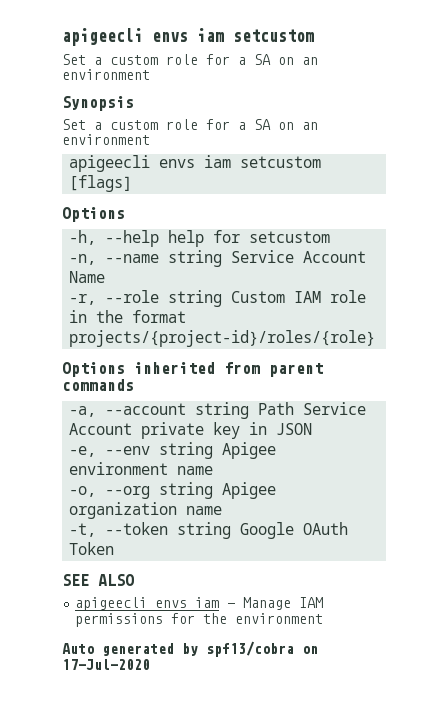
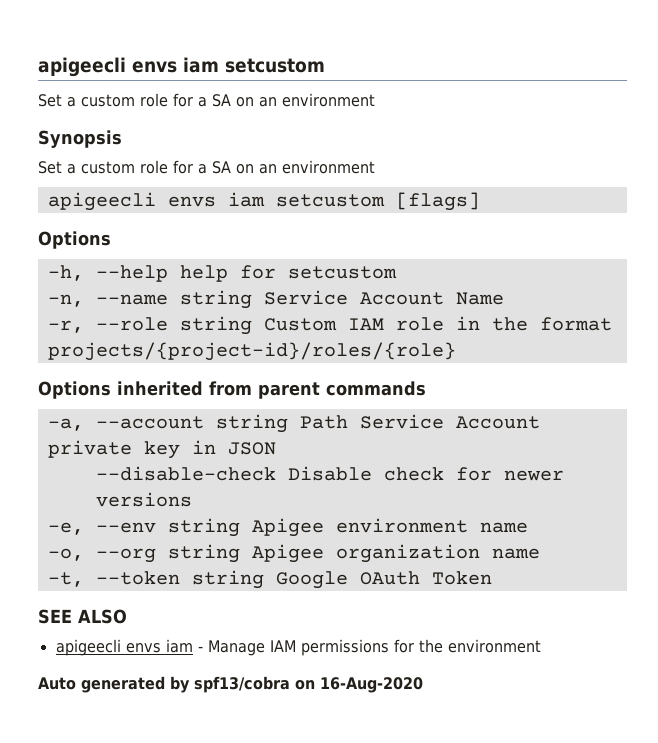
(313, 429) none -> [95,466,564,481] [95,492,192,507] // --disable-check Disable check for newer versions
[62,659,150,670] 17-Jul-2020 -> [320,677,423,693] 16-Aug-2020

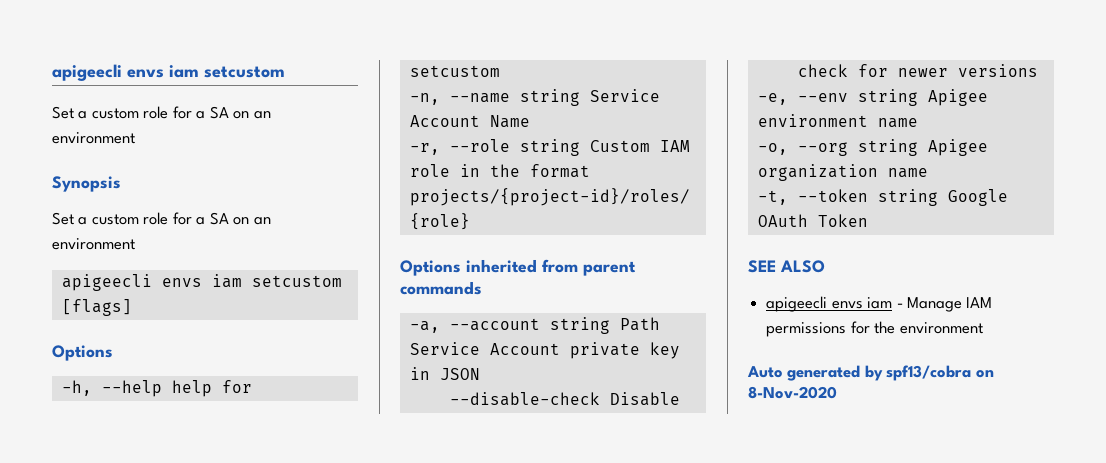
[320,677,423,693] 16-Aug-2020 -> [748,386,837,399] 8-Nov-2020

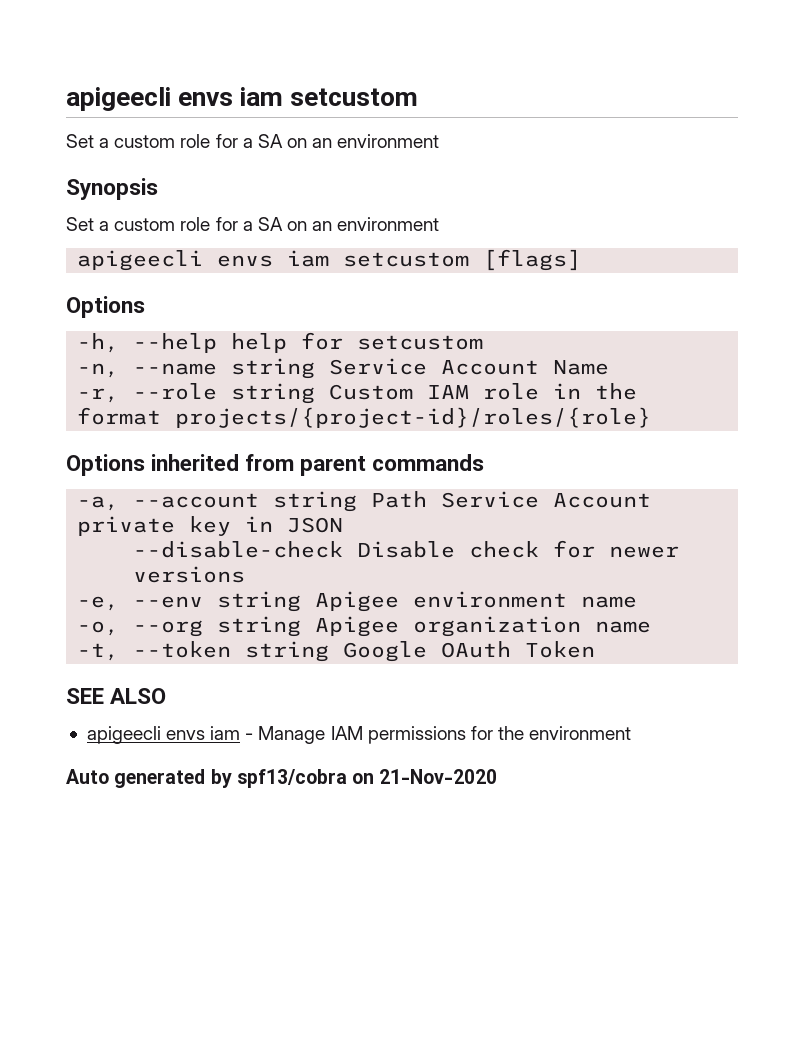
[748,386,837,399] 8-Nov-2020 -> [379,769,498,784] 21-Nov-2020

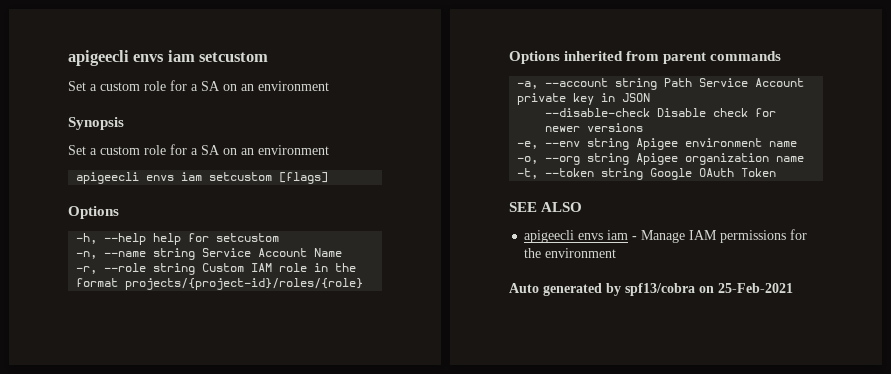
[379,769,498,784] 21-Nov-2020 -> [718,283,793,293] 25-Feb-2021

